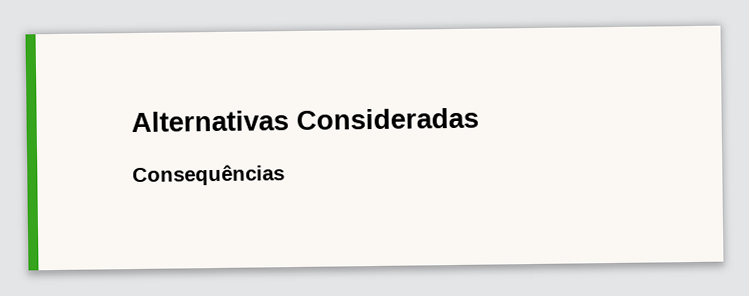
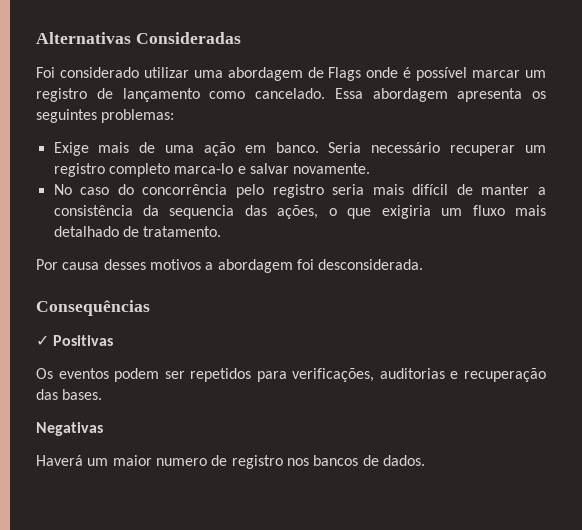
[132,164,285,187] Consequências -> [36,67,547,81] [36,88,546,102] [36,109,175,123] [53,142,546,156] [53,163,371,177] [53,184,546,198] [53,205,546,219] [53,226,222,237] [36,259,424,273] [36,300,150,316] [36,335,114,346] [36,368,546,382] [36,389,103,400] [36,422,103,436] [36,455,425,469] Foi considerado utilizar uma abordagem de Flags onde é possível marcar um registro de lançamento como cancelado. Essa abordagem apresenta os seguintes problemas: // Exige mais de uma ação em banco. Seria necessário recuperar um registro completo marca-lo e salvar novamente. // No caso do concorrência pelo registro seria mais difícil de manter a consistência da sequencia das ações, o que exigiria um fluxo mais detalhado de tratamento. // Por causa desses motivos a abordagem foi desconsiderada. // Consequências // ✓ Positivas // Os eventos podem ser repetidos para verificações, auditorias e recuperação das bases. // Negativas // Haverá um maior numero de registro nos bancos de dados.

